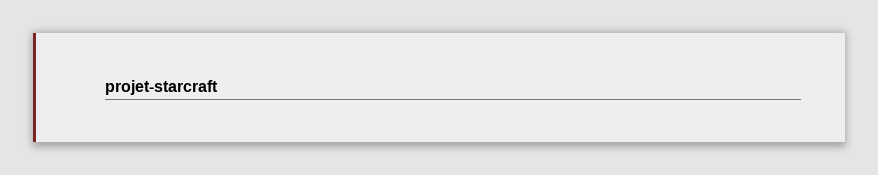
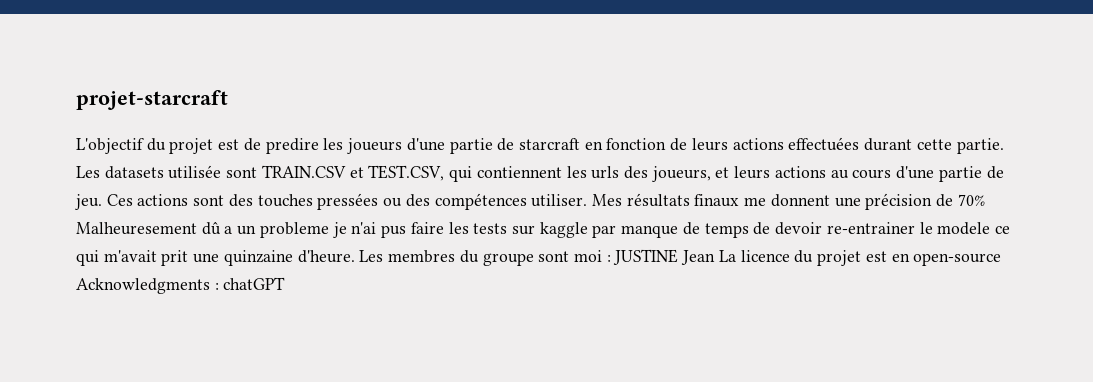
(218, 87) none -> [76,137,1004,154] [76,165,1004,182] [75,193,985,210] [76,221,1010,238] [76,249,1002,266] [76,277,286,294] // L'objectif du projet est de predire les joueurs d'une partie de starcraft en fonction de leurs actions effectuées durant cette partie. Les datasets utilisée sont TRAIN.CSV et TEST.CSV, qui contiennent les urls des joueurs, et leurs actions au cours d'une partie de jeu. Ces actions sont des touches pressées ou des compétences utiliser. Mes résultats finaux me donnent une précision de 70% Malheuresement dû a un probleme je n'ai pus faire les tests sur kaggle par manque de temps de devoir re-entrainer le modele ce qui m'avait prit une quinzaine d'heure. Les membres du groupe sont moi : JUSTINE Jean La licence du projet est en open-source Acknowledgments : chatGPT

